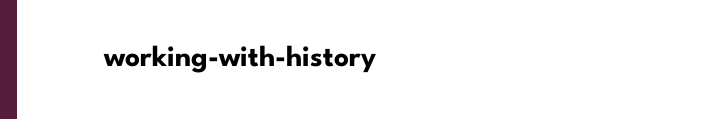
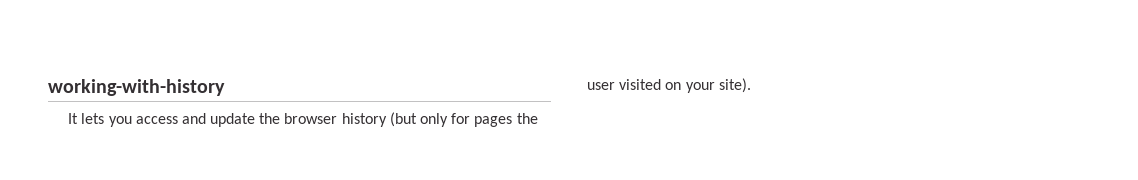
(376, 59) none -> [68,112,538,127] [587,78,751,93] // It lets you access and update the browser history (but only for pages the user visited on your site).

